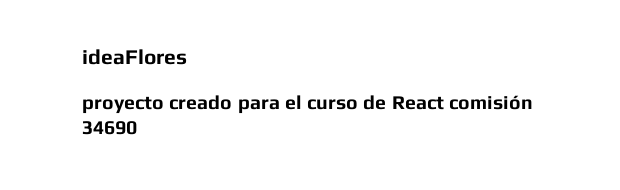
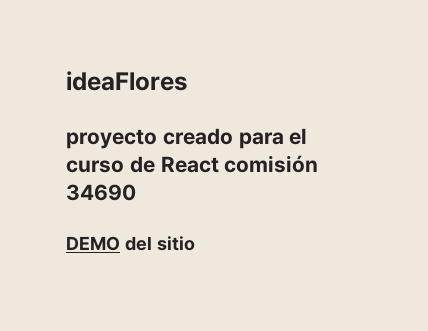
(137, 128) none -> [66,236,195,251] // DEMO del sitio

